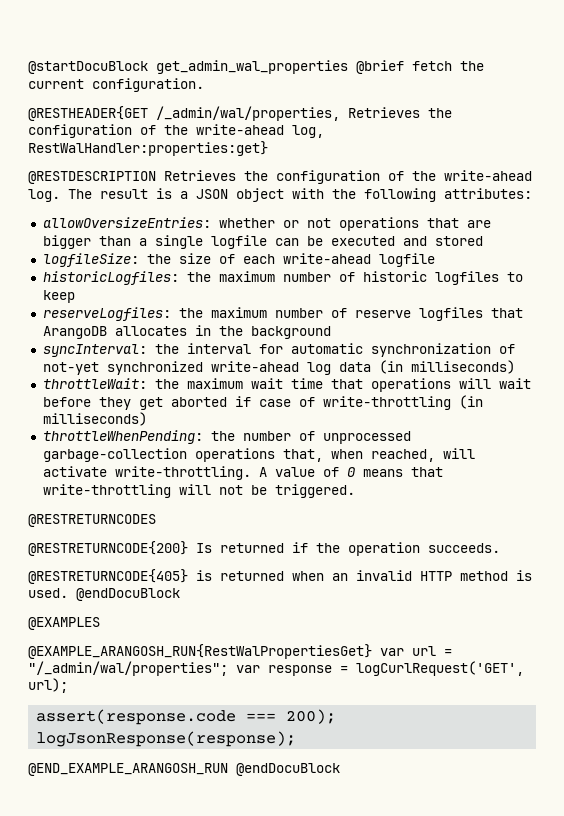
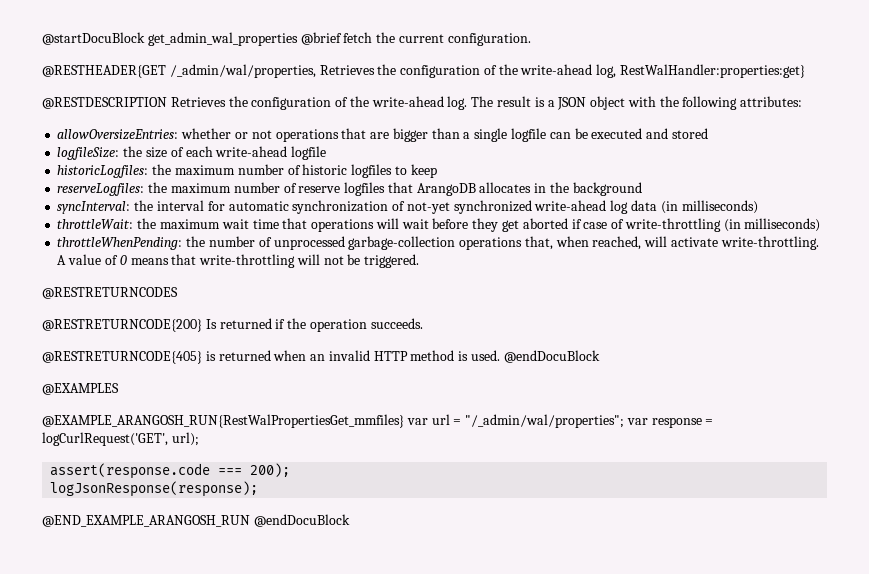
[28,644,372,659] @EXAMPLE_ARANGOSH_RUN{RestWalPropertiesGet} -> [42,414,404,428] @EXAMPLE_ARANGOSH_RUN{RestWalPropertiesGet_mmfiles}

